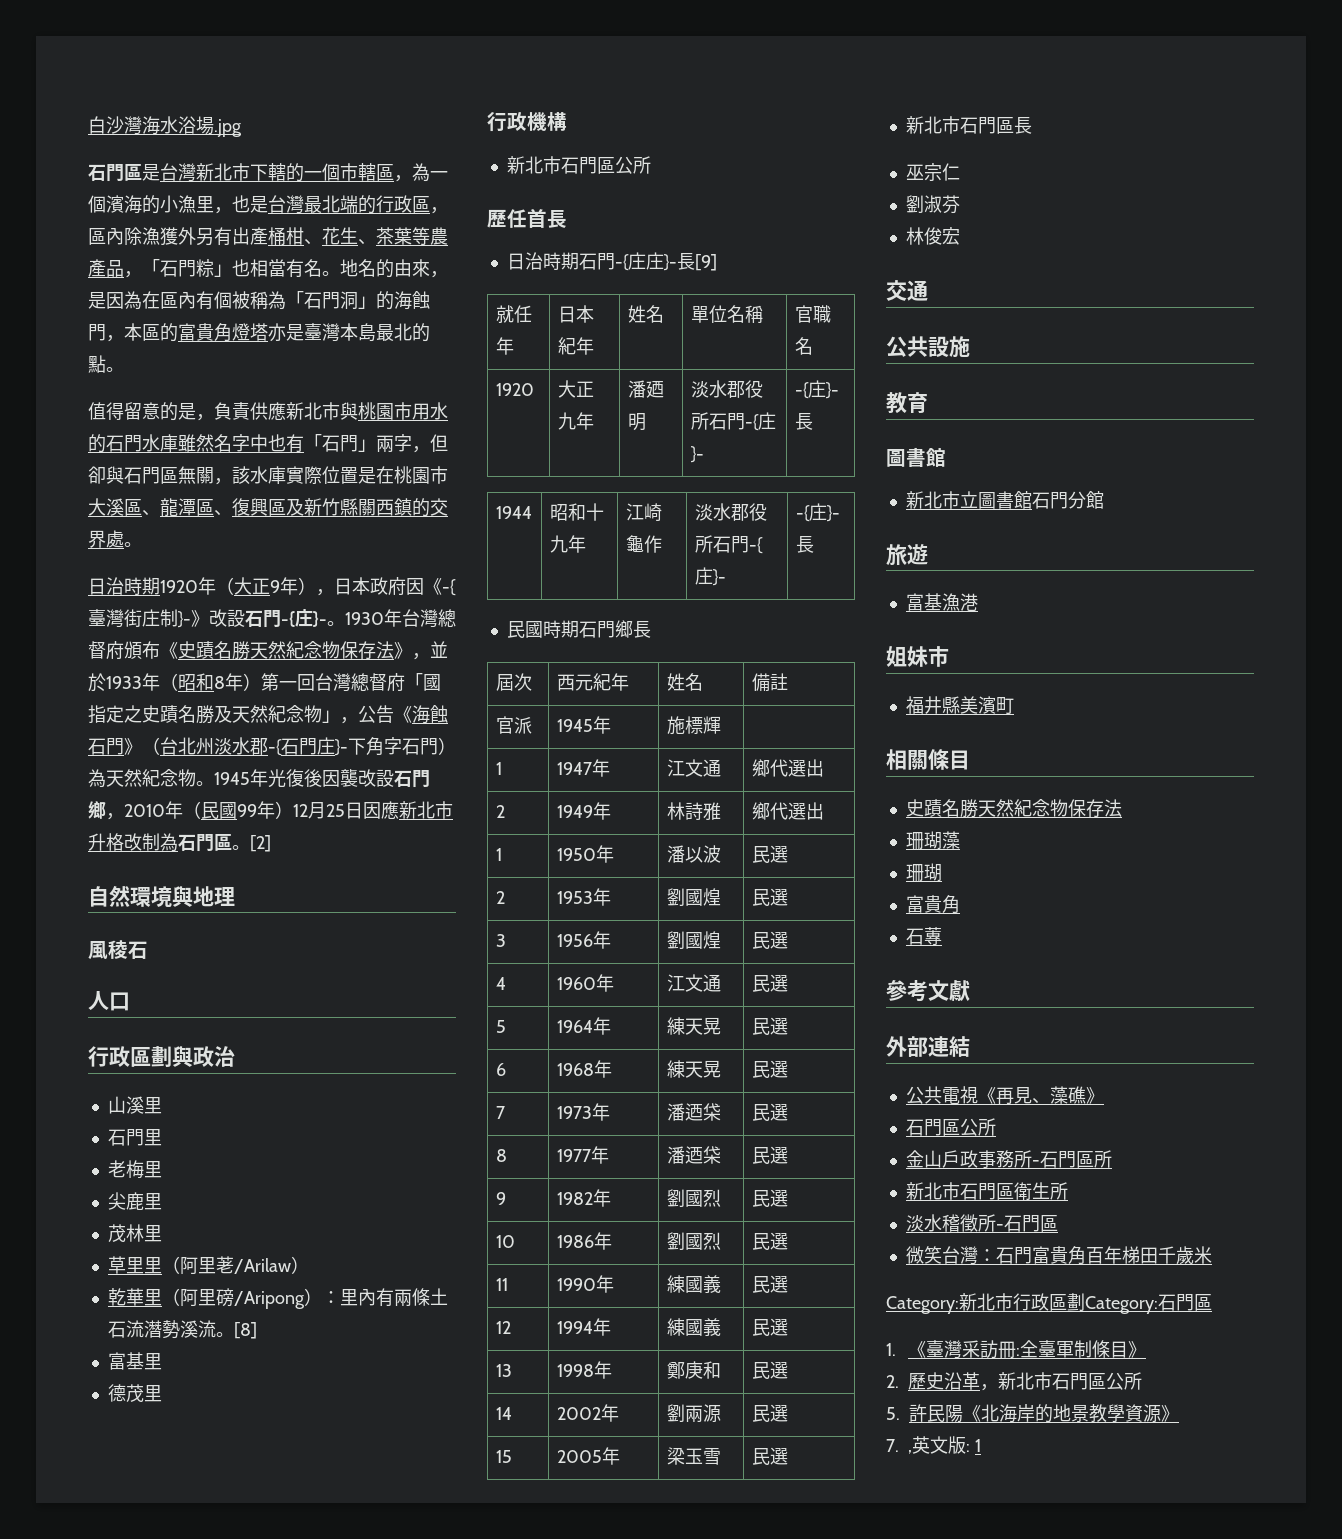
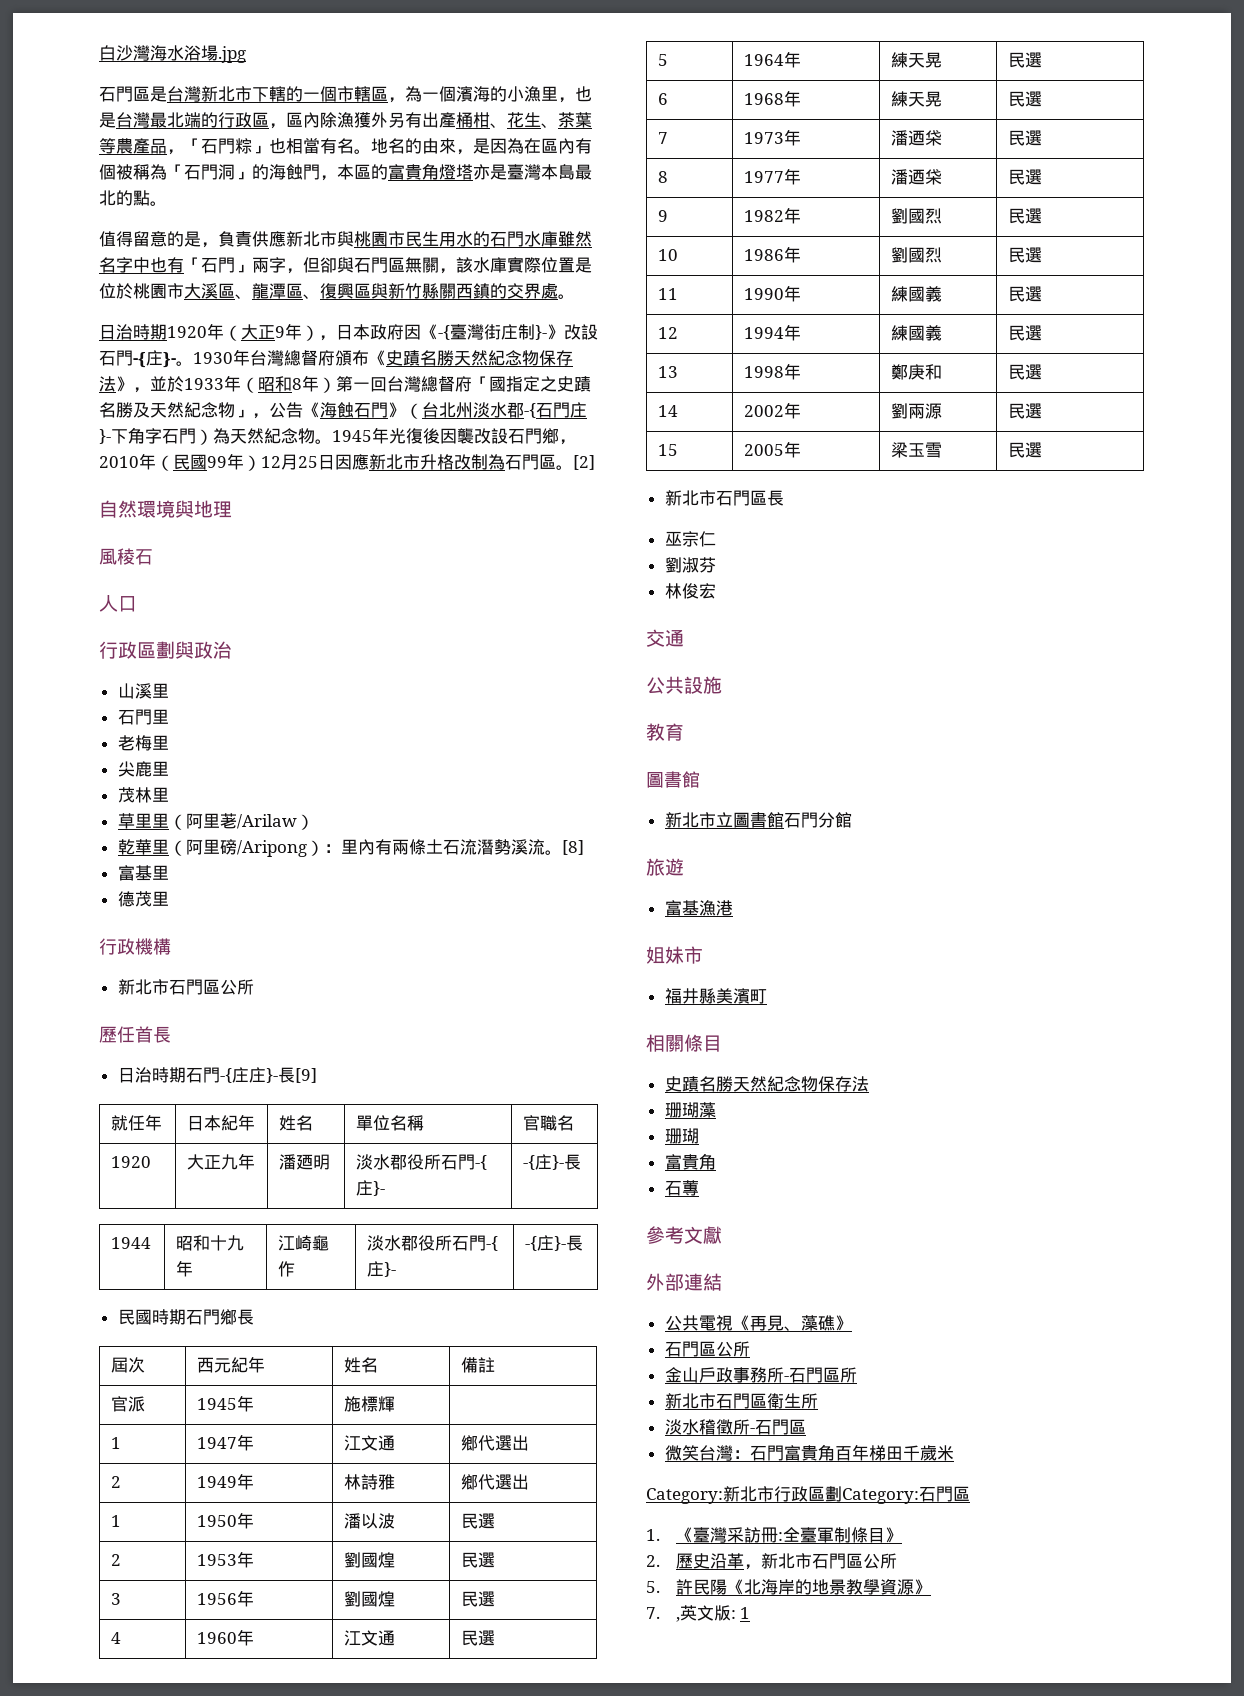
(412, 411) none -> [405,231,439,247] 民生
[376,466,394,484] 在 -> [99,283,133,299] 位於
[286,498,304,516] 及 -> [371,283,388,299] 與

